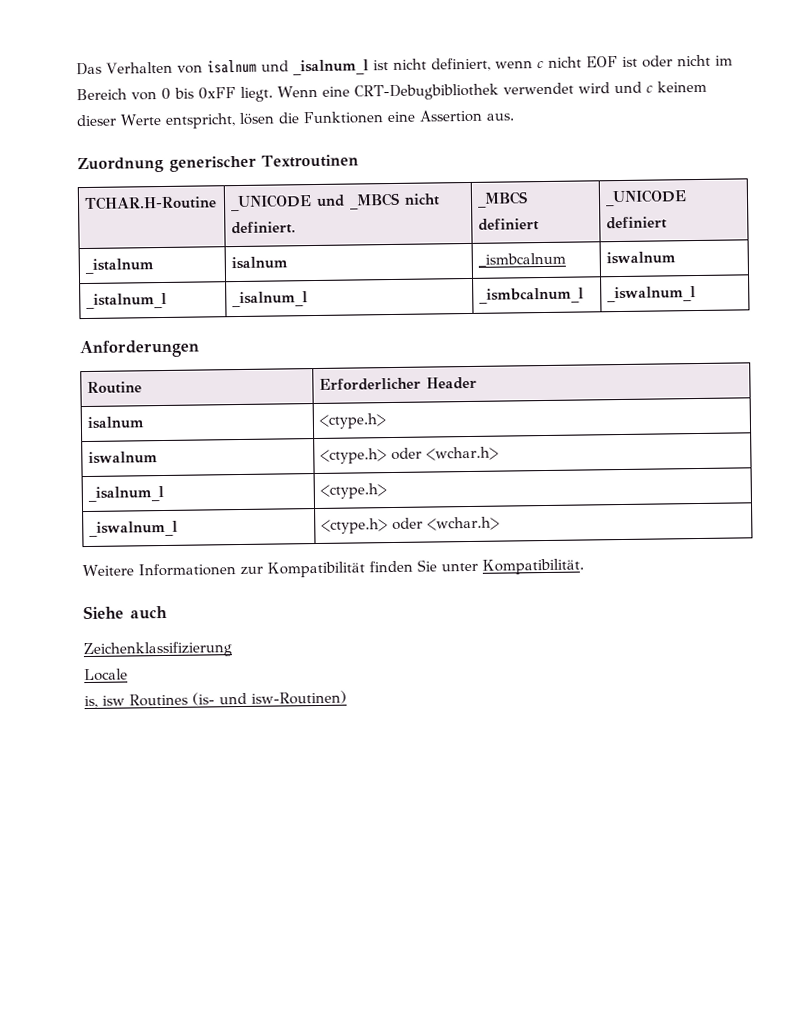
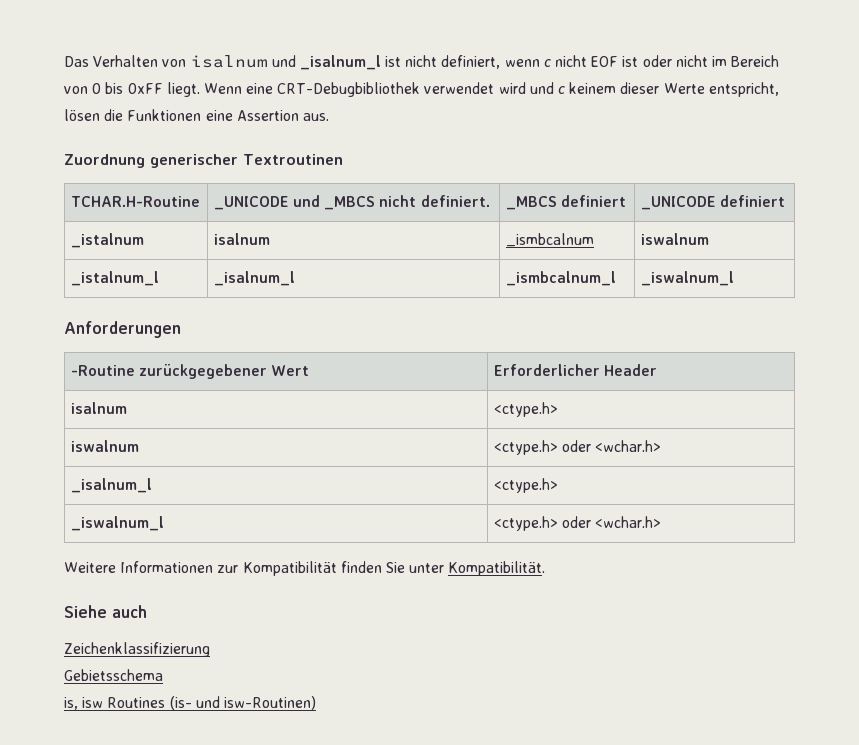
[87,381,143,394] Routine -> [70,364,310,379] -Routine zurückgegebener Wert
[84,668,128,682] Locale -> [64,669,163,681] Gebietsschema

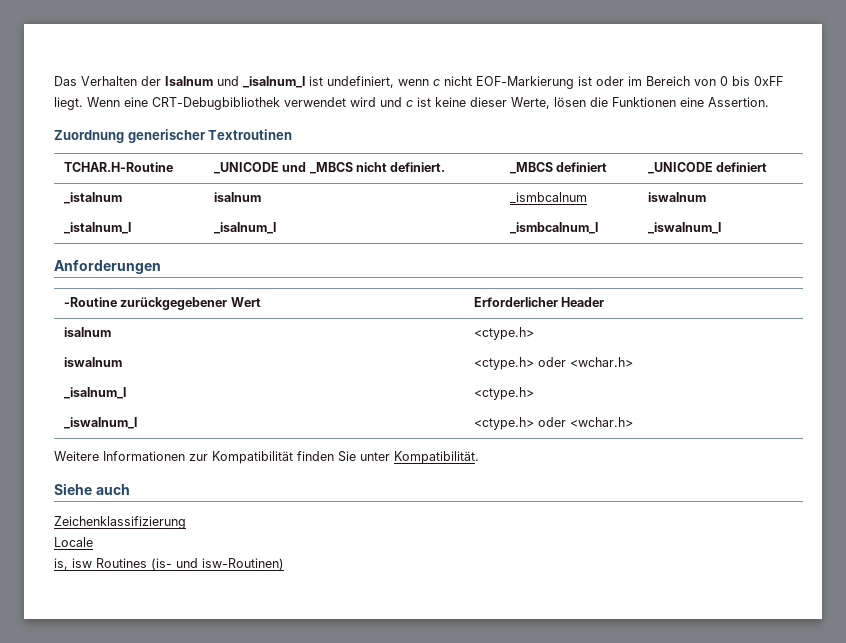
[162,55,268,68] von isalnum -> [141,76,213,86] der Isalnum
[405,55,501,69] nicht definiert, -> [327,76,394,88] undefiniert,
[591,56,619,67] EOF -> [476,76,574,89] EOF-Markierung
[675,55,708,67] nicht -> (624, 81) none
[569,82,779,97] keinem dieser Werte entspricht, -> [417,97,550,109] ist keine dieser Werte,
[236,110,329,121] Assertion aus. -> [708,97,769,107] Assertion.
[64,669,163,681] Gebietsschema -> [54,537,93,547] Locale

